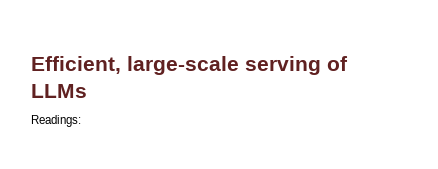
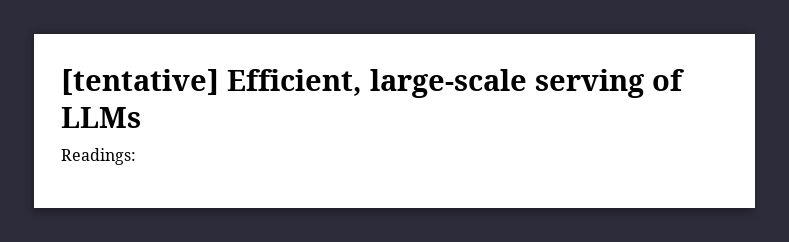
(31, 65) none -> [61,69,219,95] [tentative]

